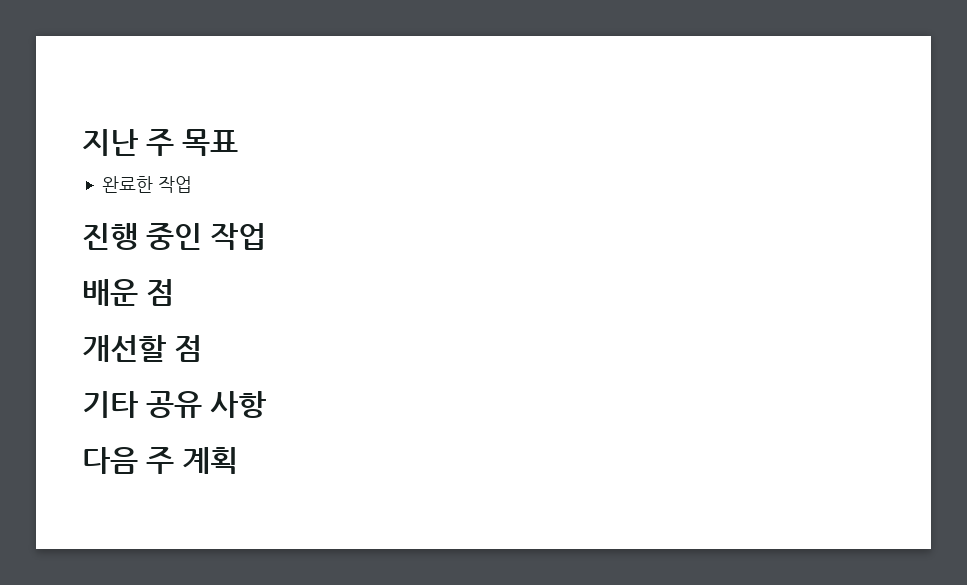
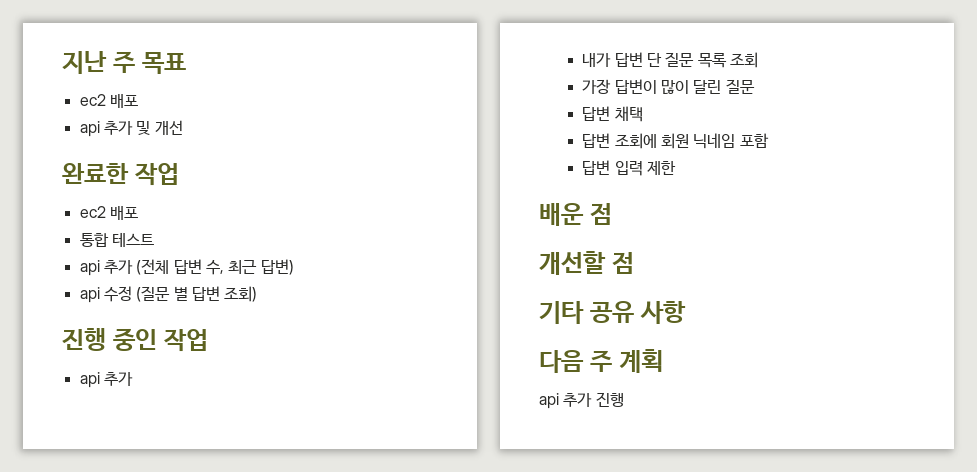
[101,176,192,193] [82,223,266,250] 완료한 작업 // 진행 중인 작업 -> [79,94,138,108] [79,120,183,137] [62,163,179,186] [79,206,138,220] [79,232,154,247] [79,259,294,276] [79,286,258,303] [62,328,208,352] [79,372,133,388] [582,52,758,68] [582,79,755,94] [582,106,643,122] [582,133,769,149] [582,160,677,176] ec2 배포 // api 추가 및 개선 // 완료한 작업 // ec2 배포 // 통합 테스트 // api 추가 (전체 답변 수, 최근 답변) // api 수정 (질문 별 답변 조회) // 진행 중인 작업 // api 추가 // 내가 답변 단 질문 목록 조회 // 가장 답변이 많이 달린 질문 // 답변 채택 // 답변 조회에 회원 닉네임 포함 // 답변 입력 제한
(238, 460) none -> [539,392,624,409] // api 추가 진행

